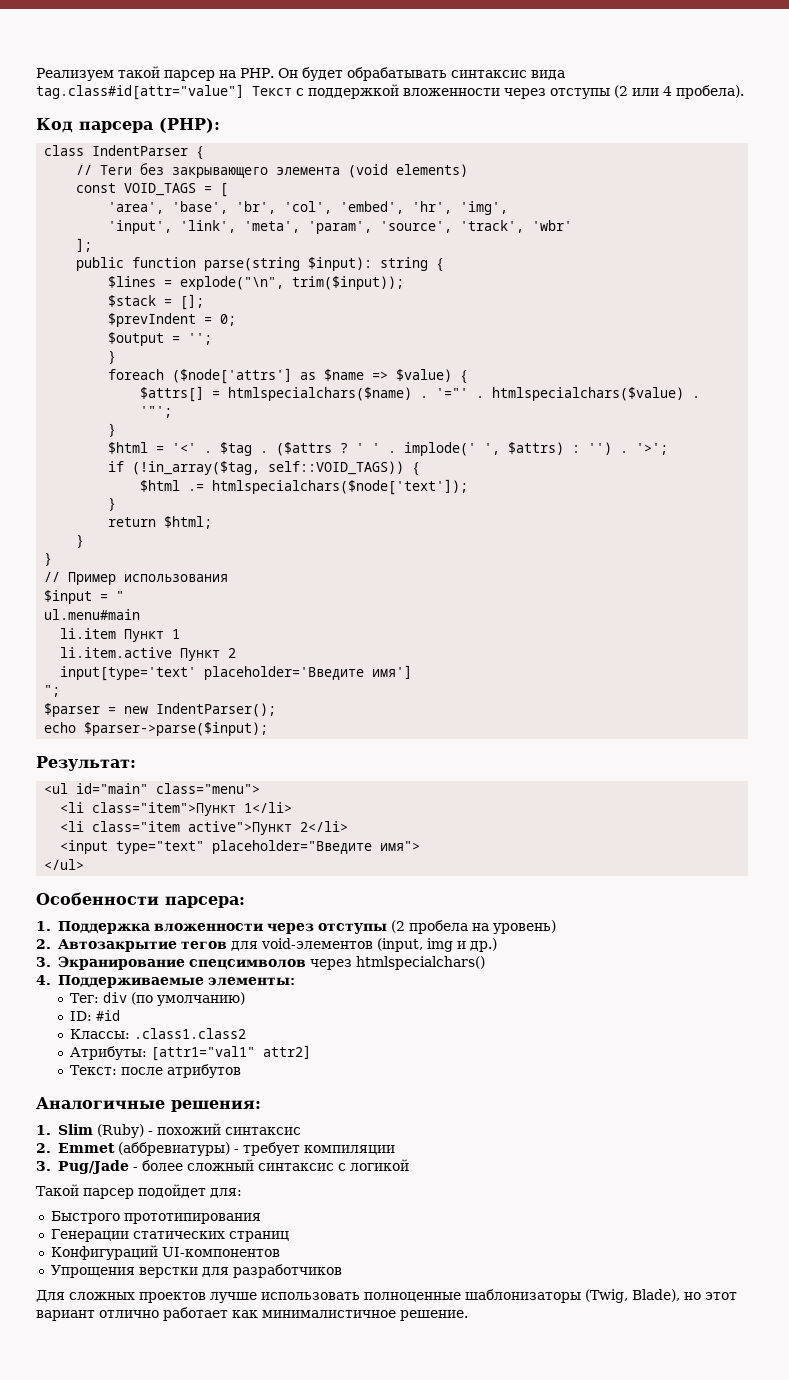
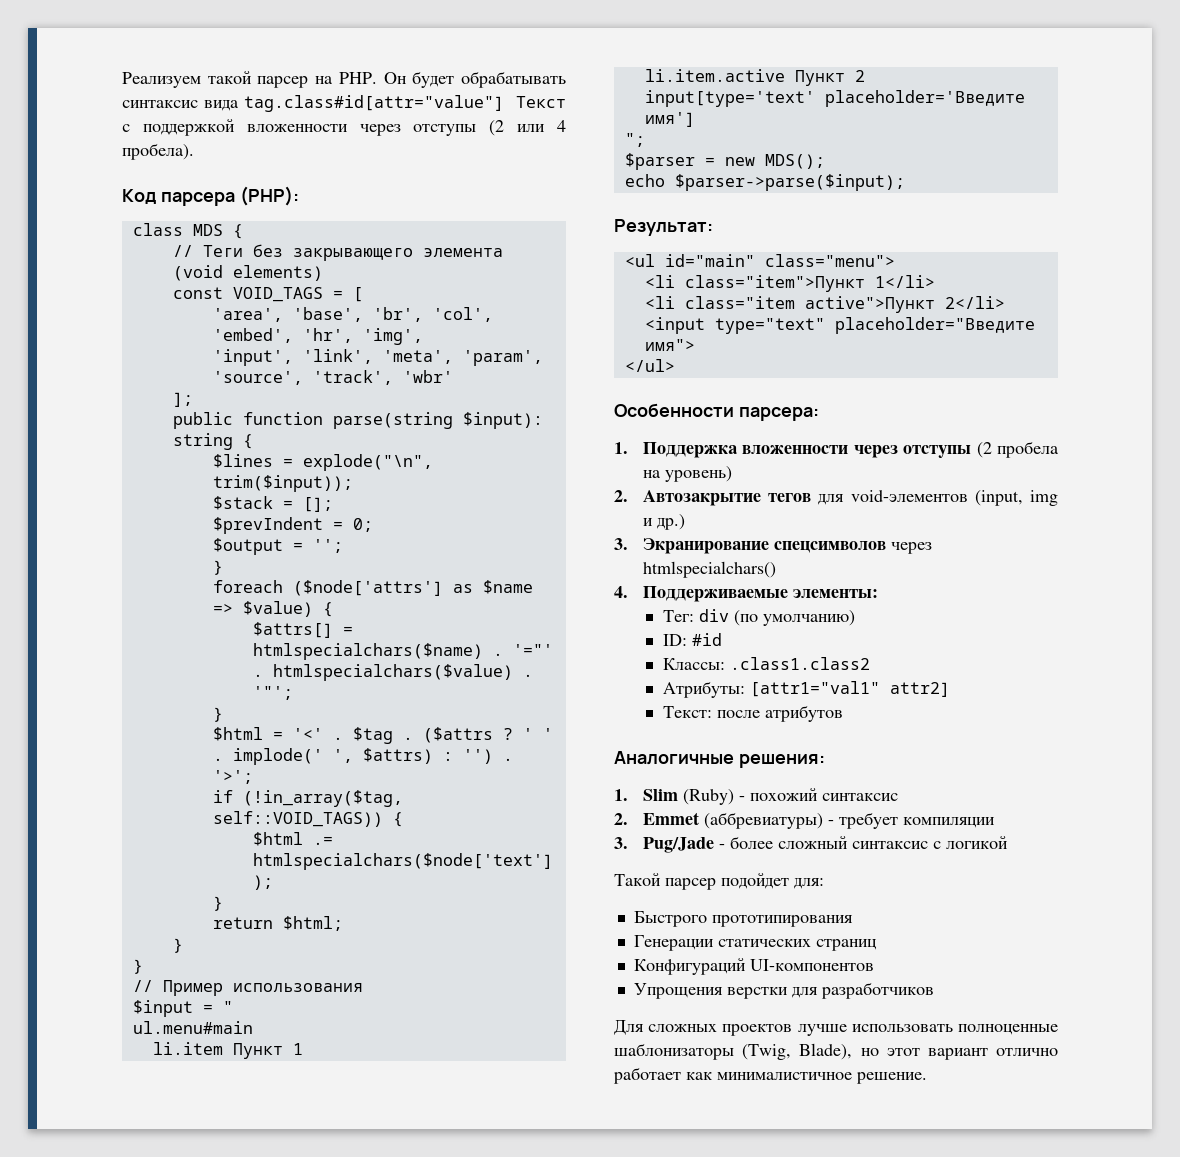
[92,145,189,156] IndentParser -> [192,224,223,236] MDS
[156,703,277,717] IndentParser(); -> [764,154,825,169] MDS();

